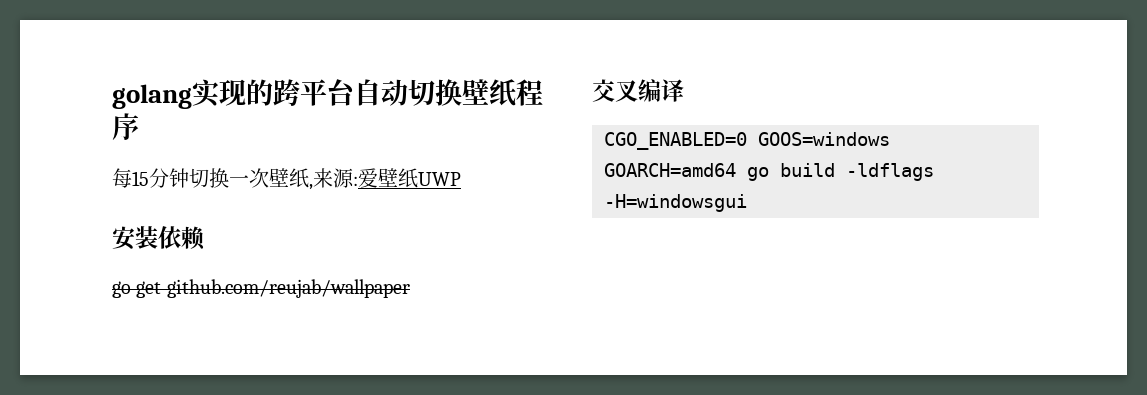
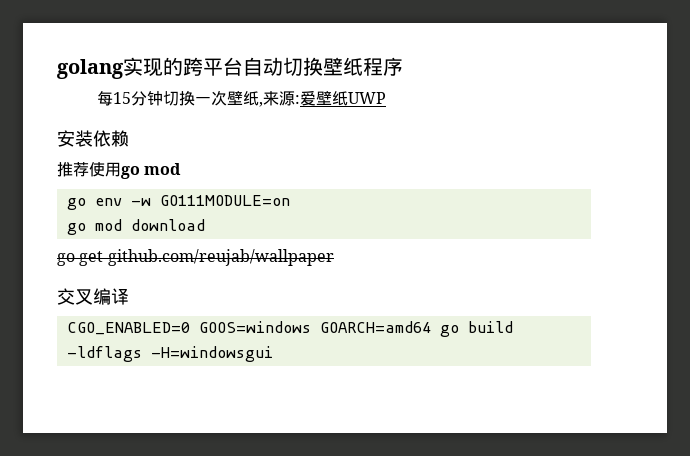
(205, 238) none -> [57,162,182,179] [66,195,290,210] [66,219,205,235] // 推荐使用go mod // go env -w GO111MODULE=on // go mod download

